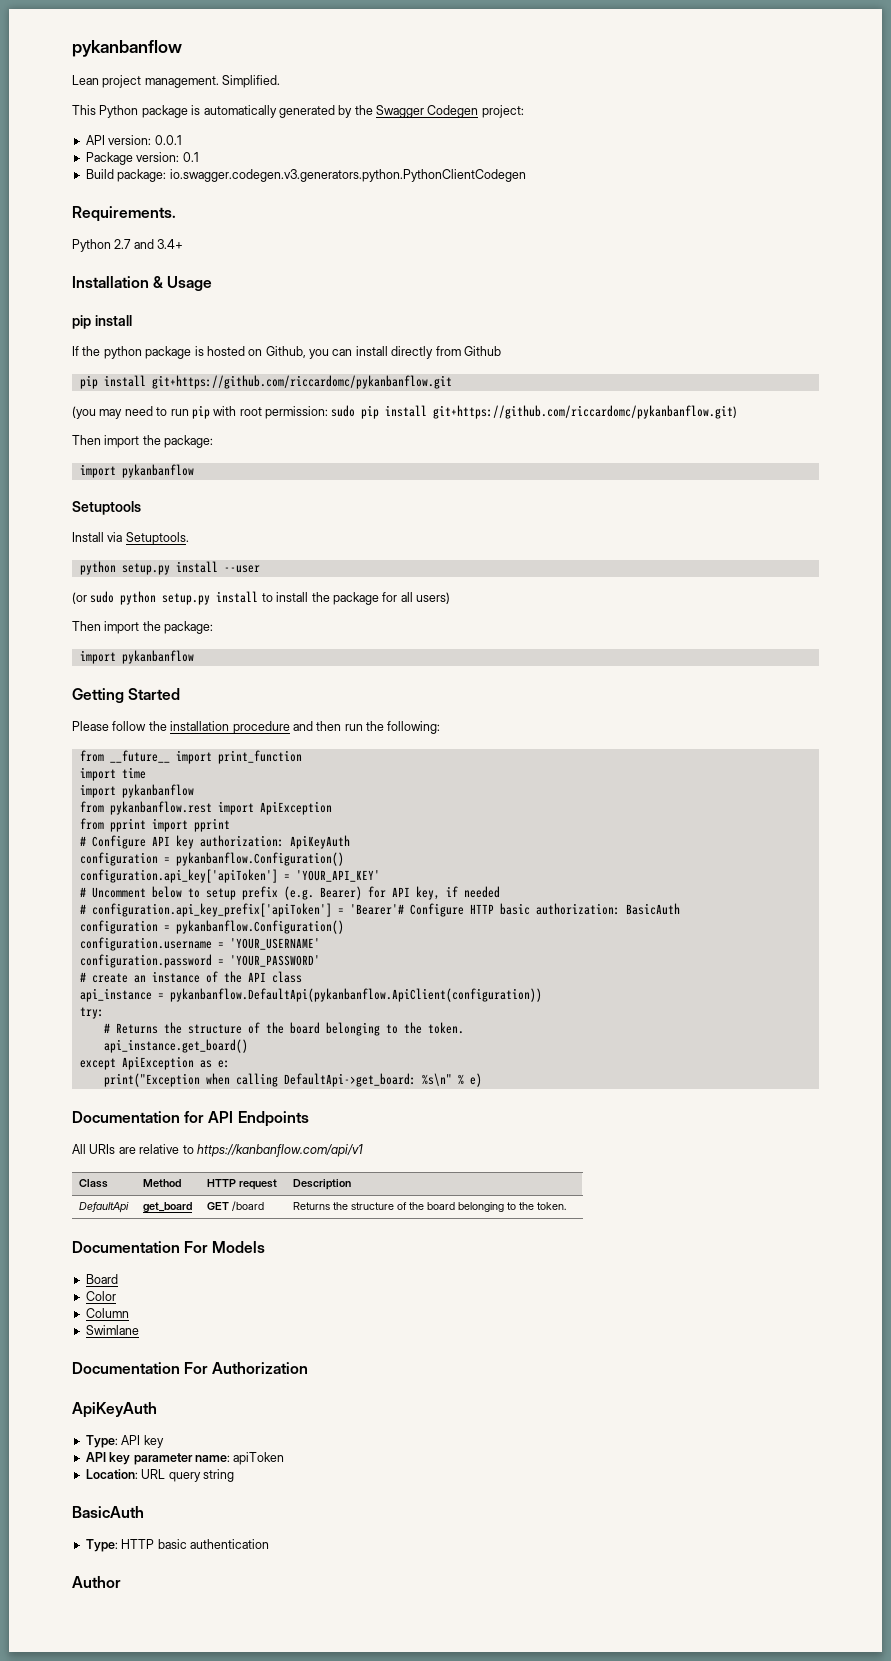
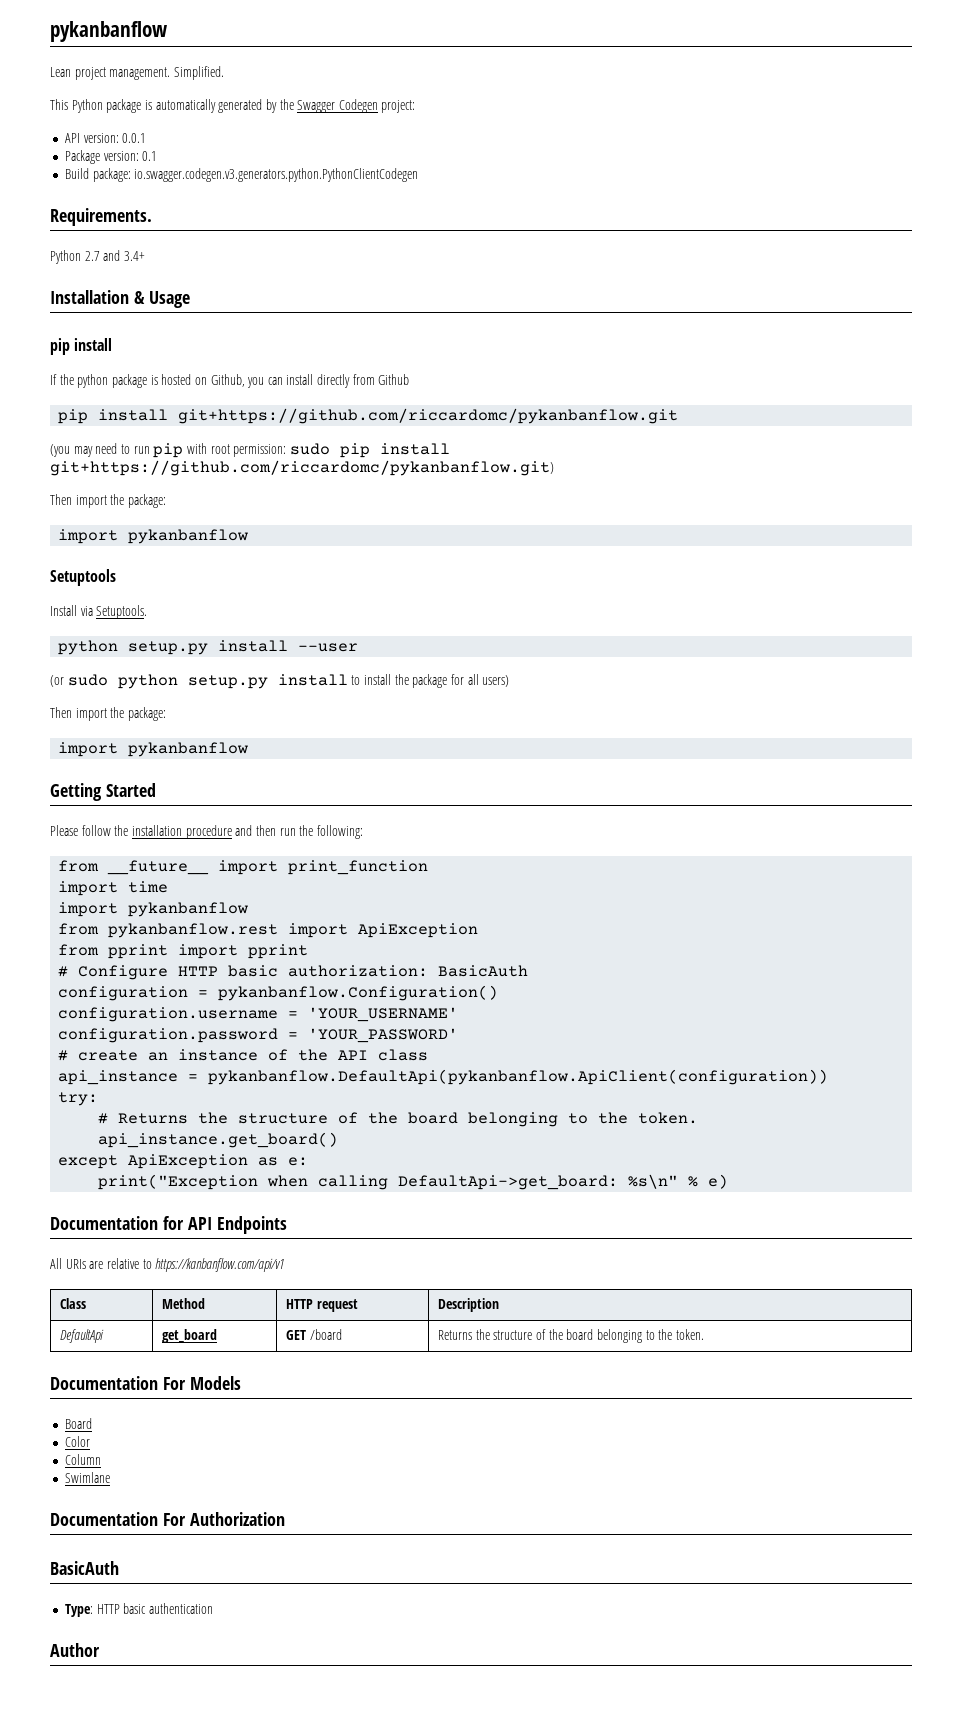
[151,835,350,849] [79,852,344,866] [79,869,380,883] [79,886,500,900] [79,903,464,917] API key authorization: ApiKeyAuth // configuration = pykanbanflow.Configuration() // configuration.api_key['apiToken'] = 'YOUR_API_KEY' // # Uncomment below to setup prefix (e.g. Bearer) for API key, if needed // # configuration.api_key_prefix['apiToken'] = 'Bearer'# Configure -> (169, 972) none
[72,1402,157,1418] [85,1435,164,1448] [85,1452,285,1465] [85,1469,234,1482] // ApiKeyAuth // Type: API key // API key parameter name: apiToken // Location: URL query string -> (285, 1519) none

